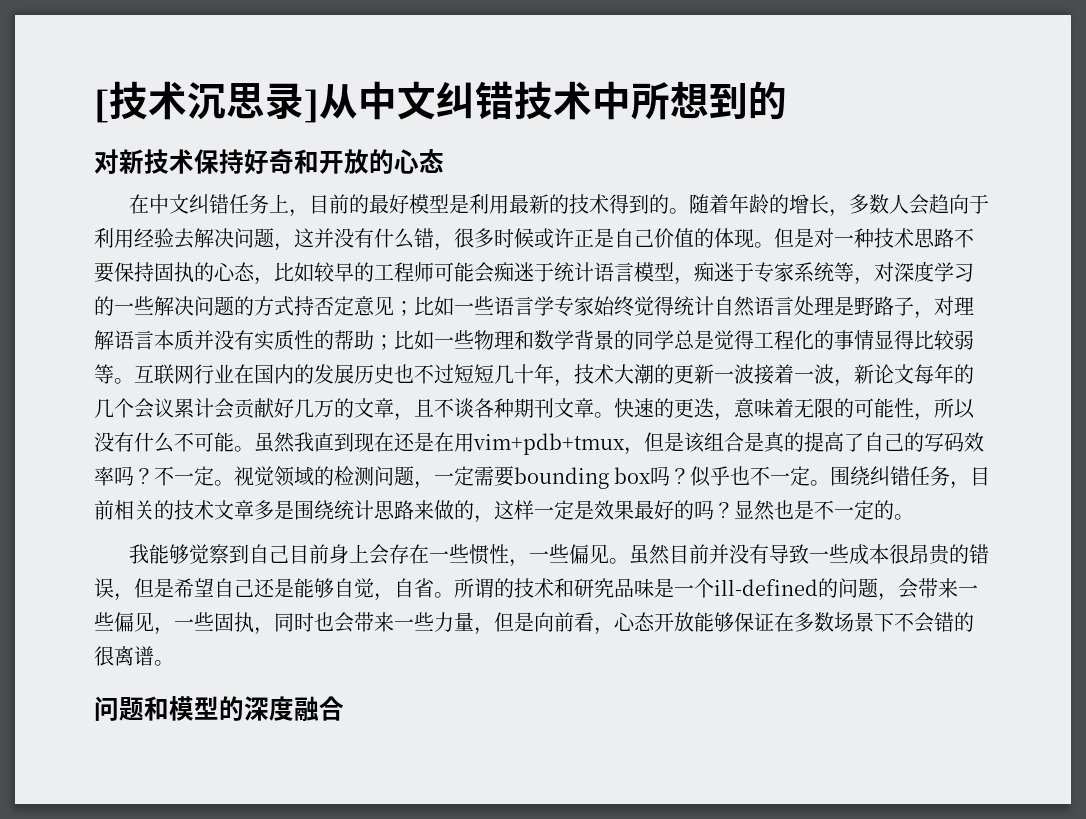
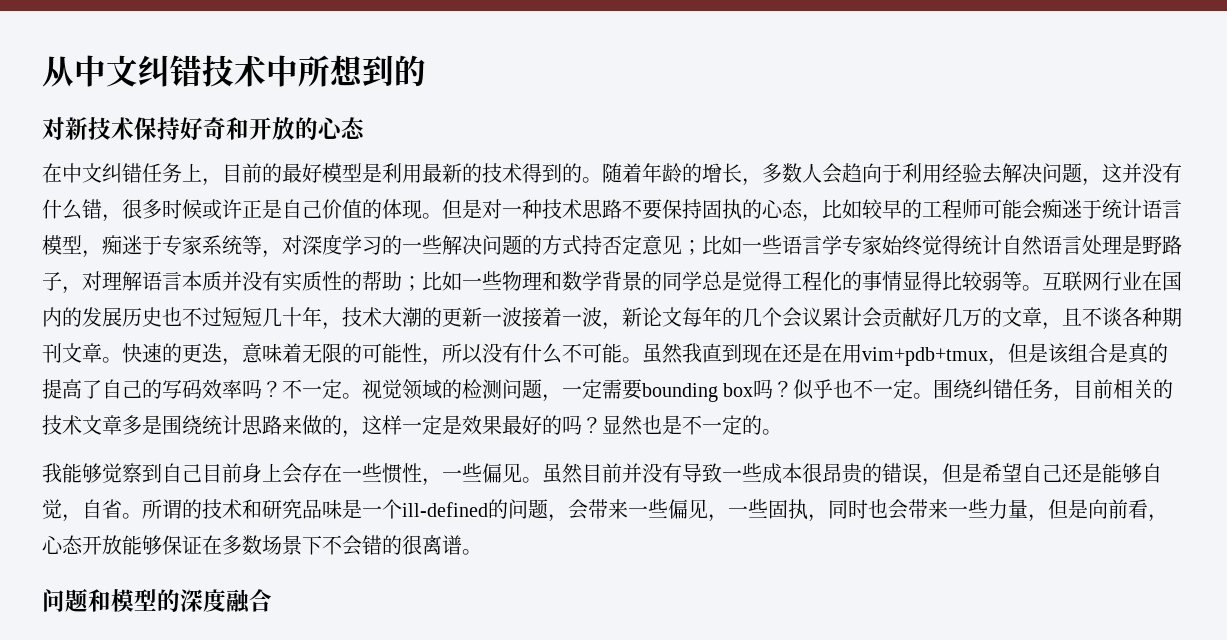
[94,81,319,123] [技术沉思录] -> (42, 71) none

